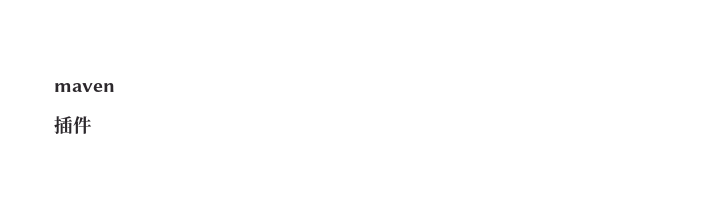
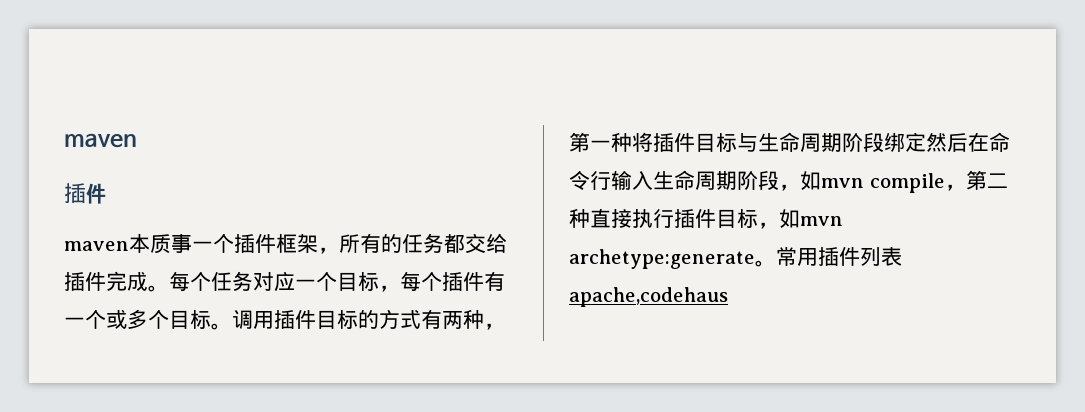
(92, 125) none -> [64,233,507,254] [64,271,505,292] [64,309,505,330] [569,132,1010,152] [569,170,1008,193] [569,208,843,229] [569,247,902,269] [569,287,728,307] // maven本质事一个插件框架，所有的任务都交给插件完成。每个任务对应一个目标，每个插件有一个或多个目标。调用插件目标的方式有两种，第一种将插件目标与生命周期阶段绑定然后在命令行输入生命周期阶段，如mvn compile，第二种直接执行插件目标，如mvn archetype:generate。常用插件列表apache,codehaus

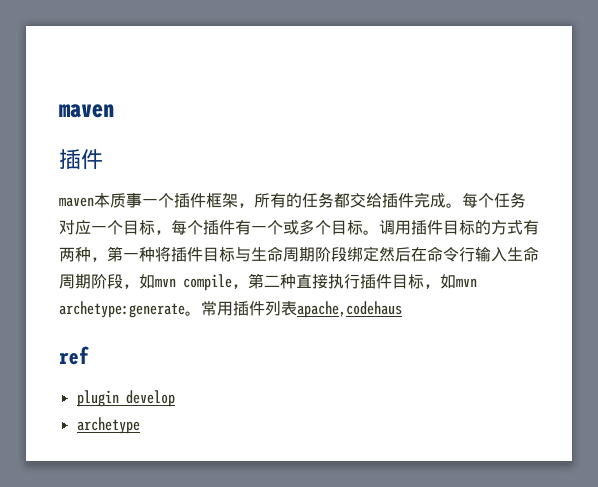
(728, 297) none -> [59,346,89,365] [76,390,175,407] [76,417,140,434] // ref // plugin develop // archetype

